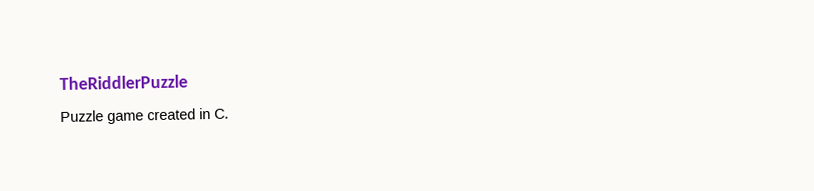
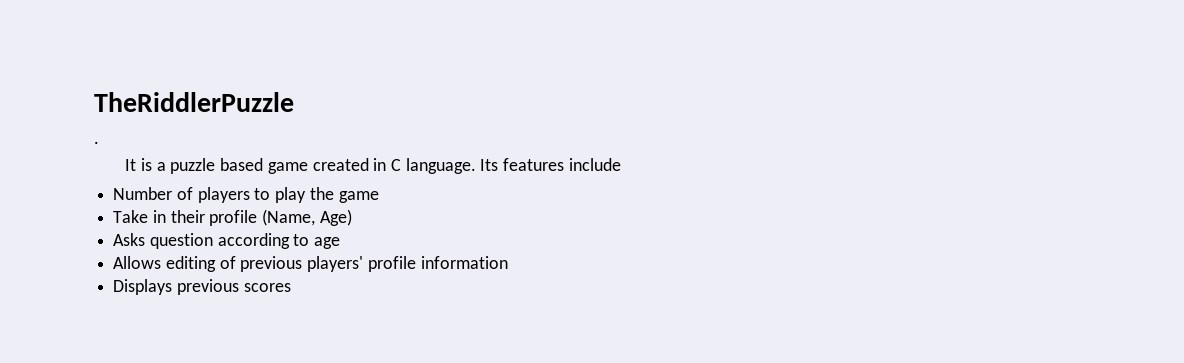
[60,107,229,125] Puzzle game created in C. -> [94,141,99,144] [125,158,621,174] [113,187,379,203] [113,209,352,226] [113,233,341,249] [113,256,508,272] [113,279,291,295] . // It is a puzzle based game created in C language. Its features include // Number of players to play the game // Take in their profile (Name, Age) // Asks question according to age // Allows editing of previous players' profile information // Displays previous scores

